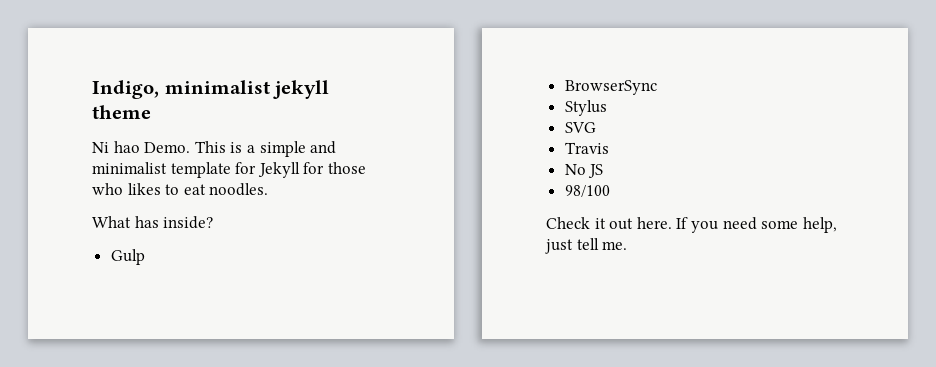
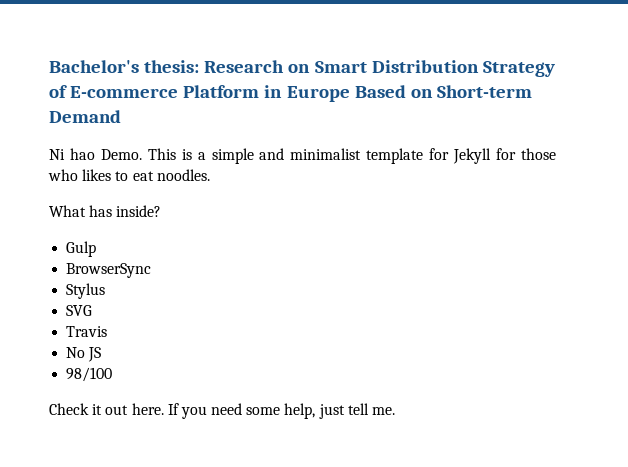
[92,80,330,99] [92,105,151,119] Indigo, minimalist jekyll theme -> [49,60,555,77] [49,85,532,102] [49,110,121,123] Bachelor's thesis: Research on Smart Distribution Strategy of E-commerce Platform in Europe Based on Short-term Demand

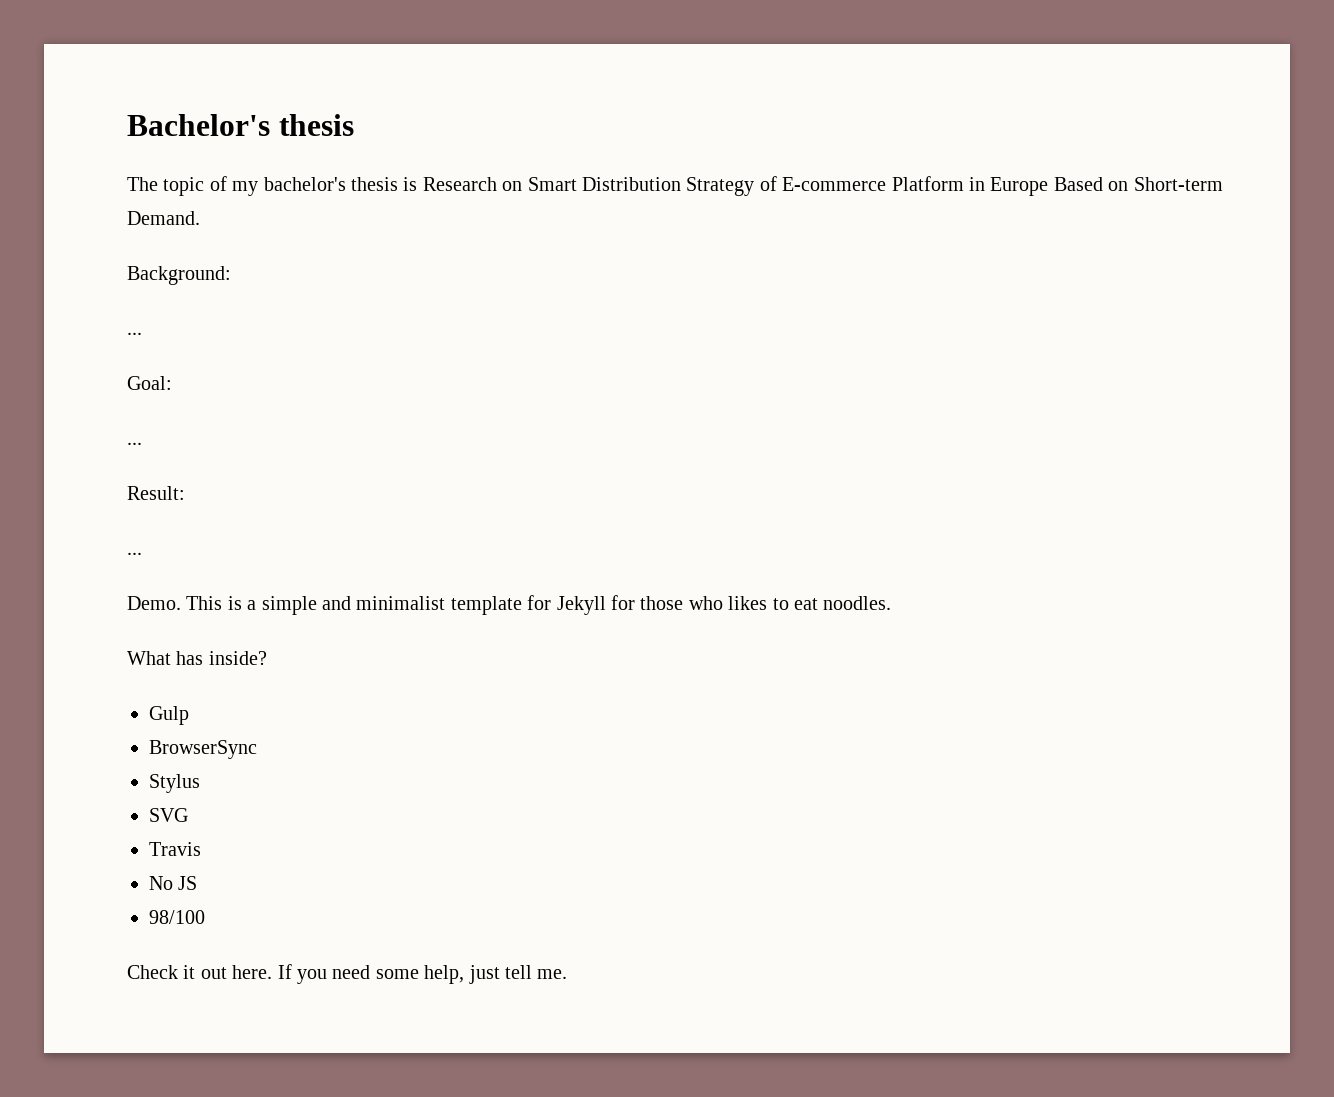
[144,60,200,73] thesis: -> [278,114,354,136] [127,176,418,196] thesis // The topic of my bachelor's thesis is
[49,110,121,123] [49,148,95,160] Demand // Ni hao -> [127,211,200,225] [127,266,231,285] [127,332,142,335] [127,376,172,390] [127,442,142,445] [127,486,185,500] [127,552,142,555] Demand. // Background: // ... // Goal: // ... // Result: // ... //

